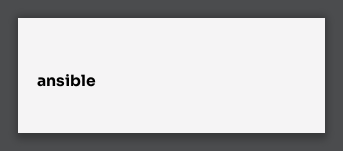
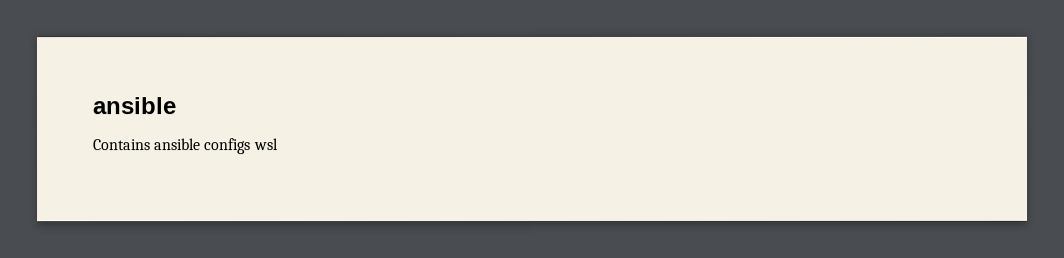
[37,74,96,87] ansible -> [92,97,176,115] [93,138,279,155] ansible // Contains ansible configs wsl

